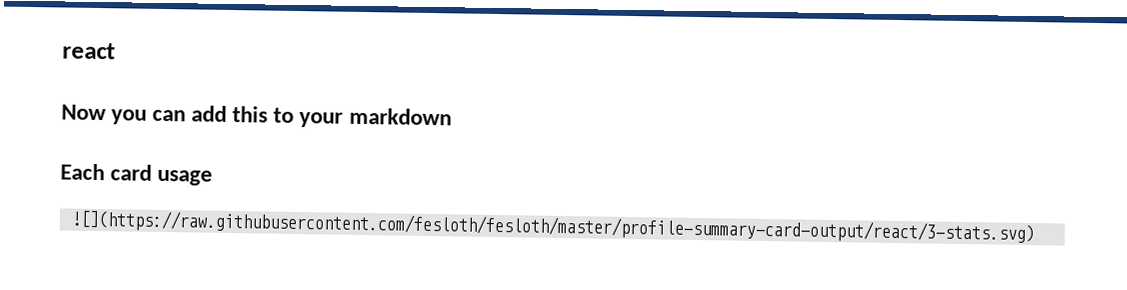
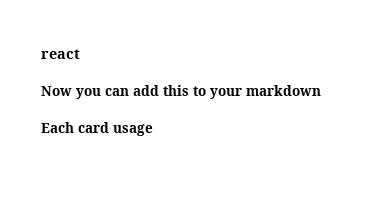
[71,209,1035,245] // ![](https://raw.githubusercontent.com/fesloth/fesloth/master/profile-summary-card-output/react/3-stats.svg) -> (153, 130) none

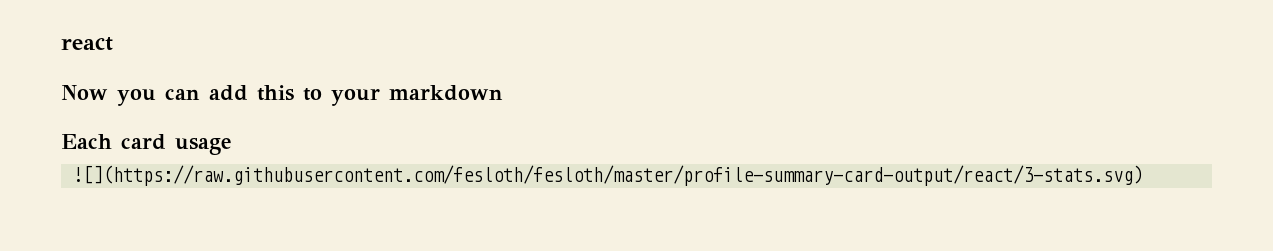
(153, 130) none -> [73,165,1144,186] // ![](https://raw.githubusercontent.com/fesloth/fesloth/master/profile-summary-card-output/react/3-stats.svg)

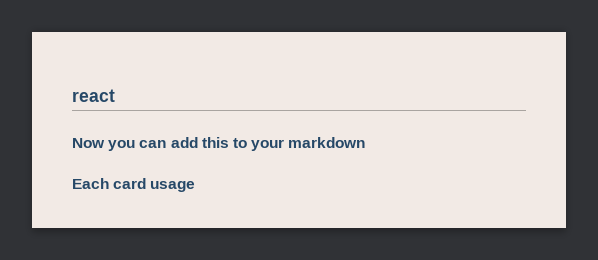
[73,165,1144,186] // ![](https://raw.githubusercontent.com/fesloth/fesloth/master/profile-summary-card-output/react/3-stats.svg) -> (196, 186) none

